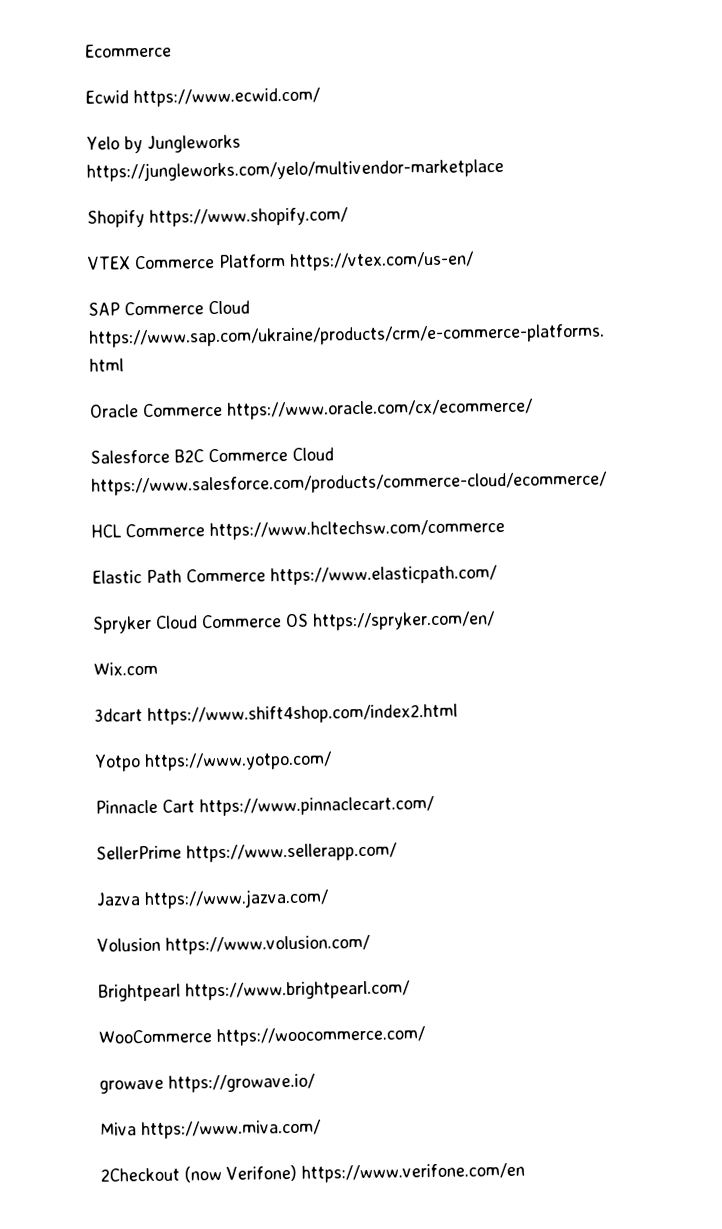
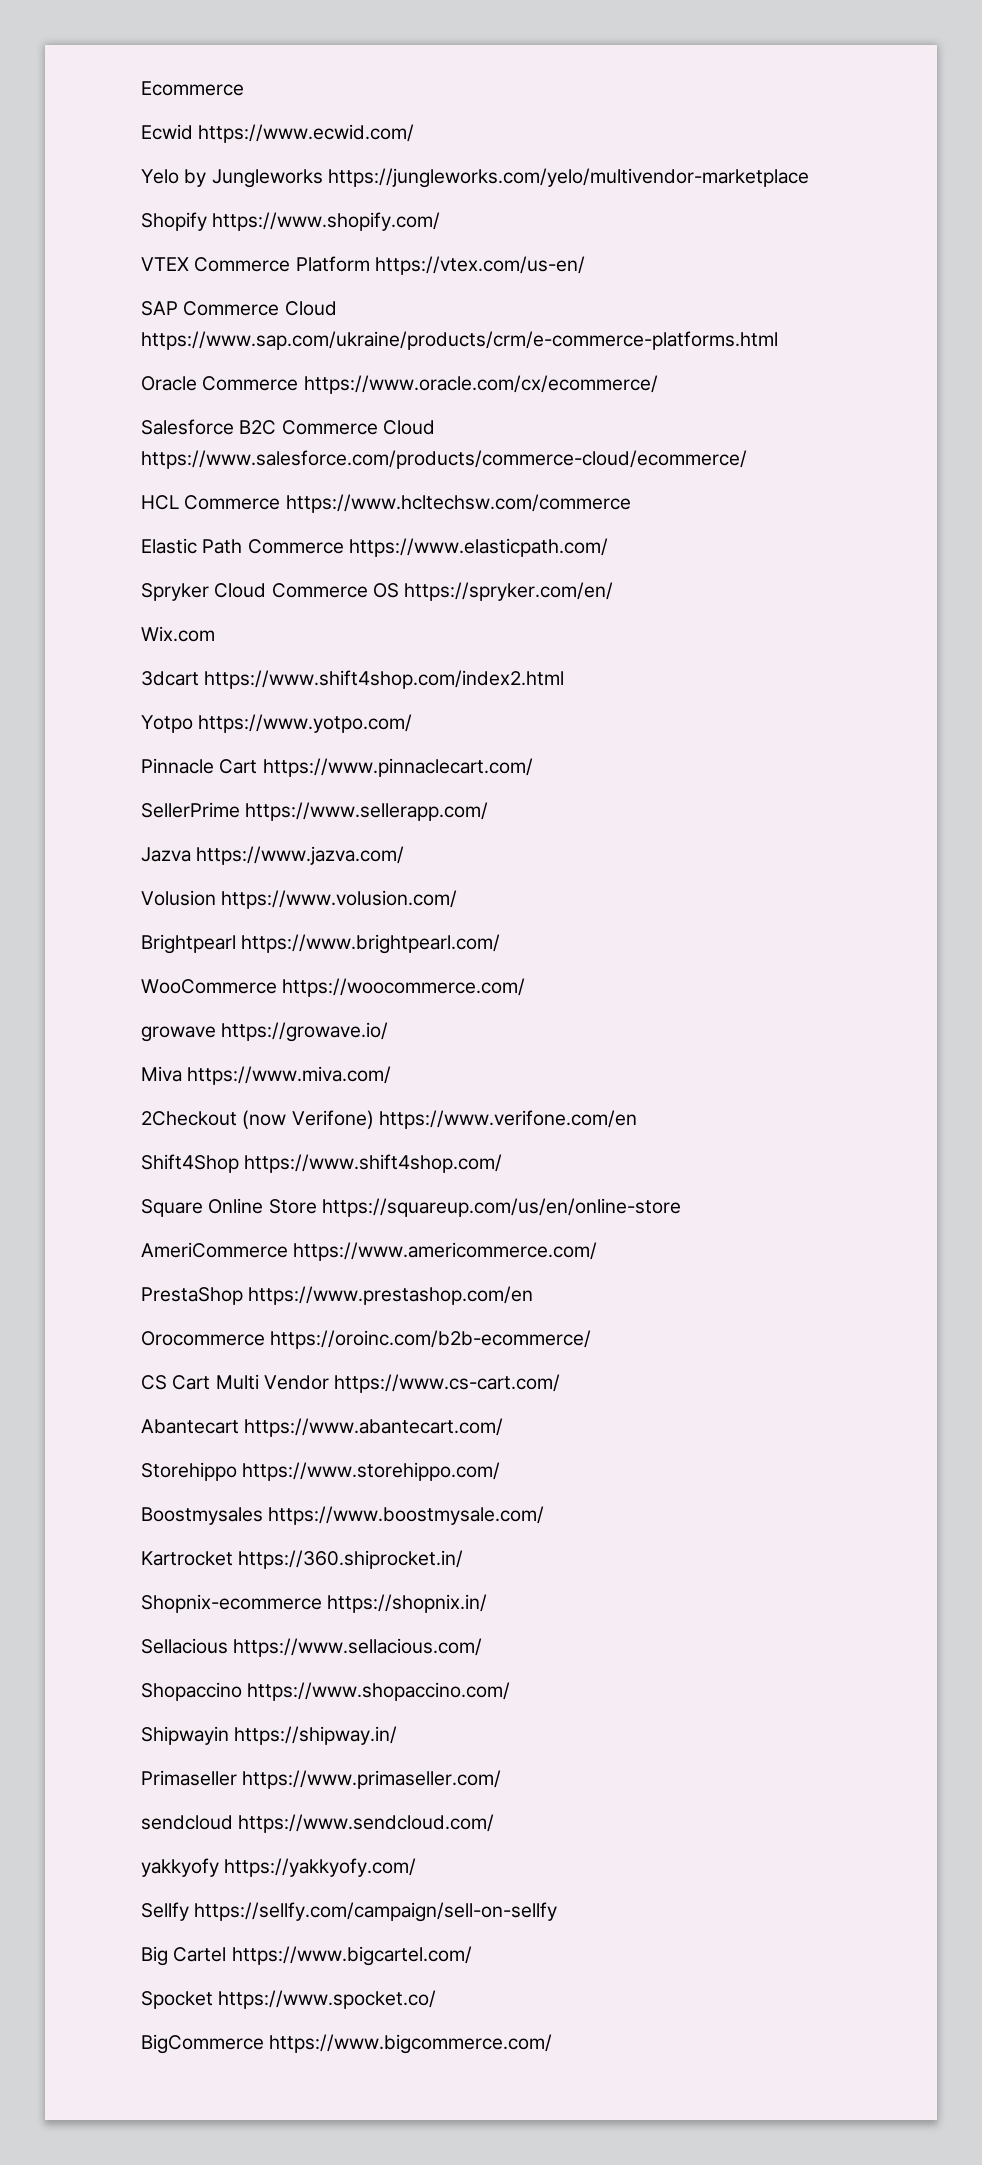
(525, 1172) none -> [141,1154,503,1173] [141,1198,681,1217] [141,1242,598,1261] [141,1286,534,1305] [141,1330,592,1349] [141,1374,561,1393] [141,1418,504,1437] [141,1462,501,1481] [141,1506,545,1525] [141,1550,464,1569] [141,1594,488,1613] [141,1638,483,1657] [141,1682,511,1701] [141,1726,398,1745] [141,1770,502,1789] [141,1814,495,1833] [141,1858,417,1877] [141,1902,558,1922] [141,1946,472,1966] [141,1990,437,2009] [141,2034,553,2054] // Shift4Shop https://www.shift4shop.com/ // Square Online Store https://squareup.com/us/en/online-store // AmeriCommerce https://www.americommerce.com/ // PrestaShop https://www.prestashop.com/en // Orocommerce https://oroinc.com/b2b-ecommerce/ // CS Cart Multi Vendor https://www.cs-cart.com/ // Abantecart https://www.abantecart.com/ // Storehippo https://www.storehippo.com/ // Boostmysales https://www.boostmysale.com/ // Kartrocket https://360.shiprocket.in/ // Shopnix-ecommerce https://shopnix.in/ // Sellacious https://www.sellacious.com/ // Shopaccino https://www.shopaccino.com/ // Shipwayin https://shipway.in/ // Primaseller https://www.primaseller.com/ // sendcloud https://www.sendcloud.com/ // yakkyofy https://yakkyofy.com/ // Sellfy https://sellfy.com/campaign/sell-on-sellfy // Big Cartel https://www.bigcartel.com/ // Spocket https://www.spocket.co/ // BigCommerce https://www.bigcommerce.com/

